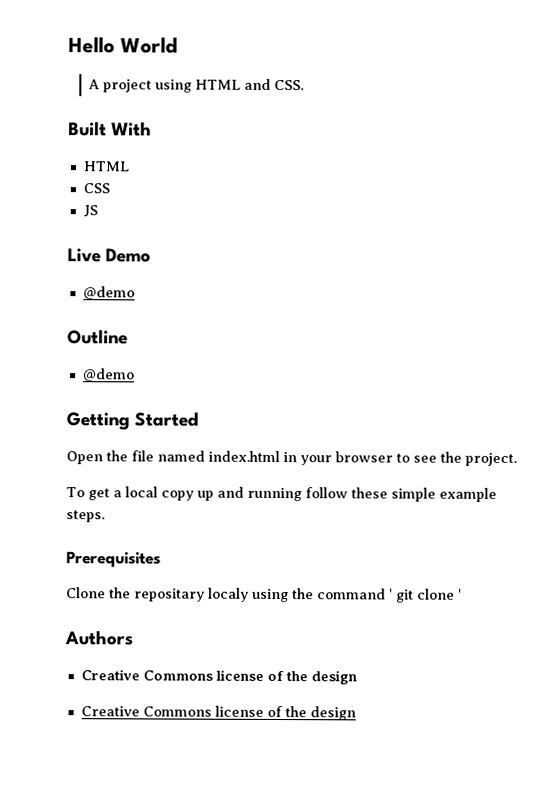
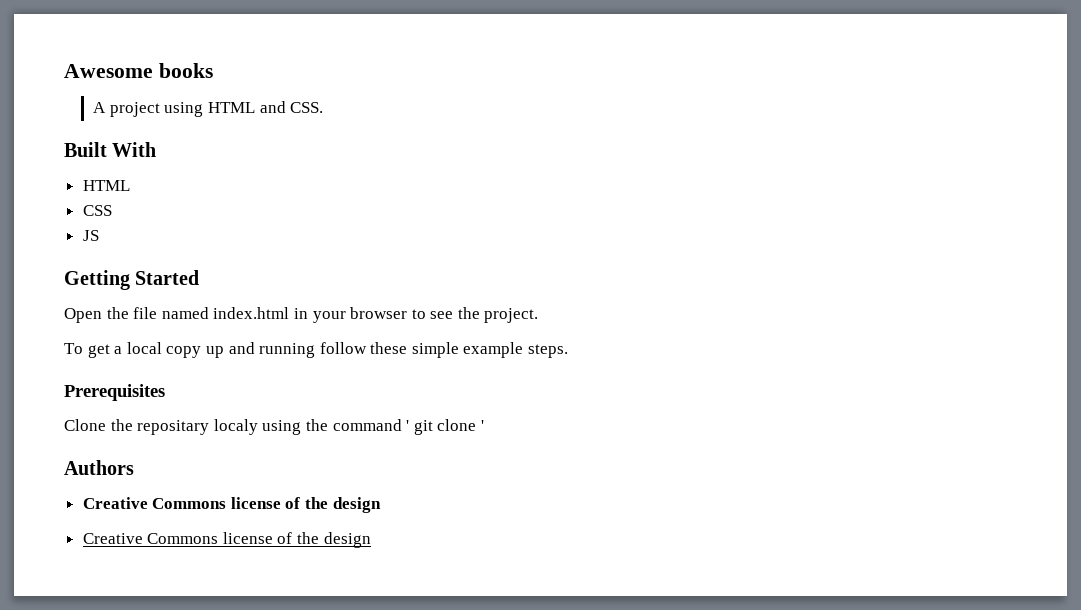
[68,37,178,54] Hello World -> [64,63,213,78] Awesome books
[67,248,152,263] [82,286,135,300] [67,329,128,345] [82,368,135,382] // Live Demo // @demo // Outline // @demo -> (99, 235) none

